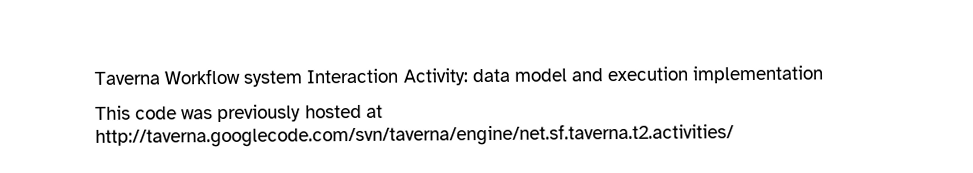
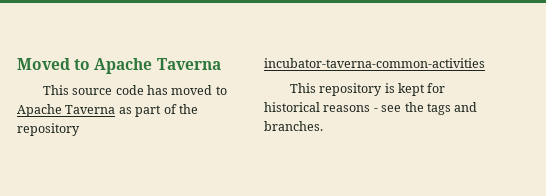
[94,65,824,87] [95,104,383,123] [95,123,734,148] Taverna Workflow system Interaction Activity: data model and execution implementation // This code was previously hosted at http://taverna.googlecode.com/svn/taverna/engine/net.sf.taverna.t2.activities/ -> [17,58,221,74] [42,85,227,95] [17,104,198,117] [17,123,80,136] [264,58,485,68] [289,83,446,96] [264,102,478,115] [264,121,323,131] Moved to Apache Taverna // This source code has moved to Apache Taverna as part of the repository incubator-taverna-common-activities // This repository is kept for historical reasons - see the tags and branches.

